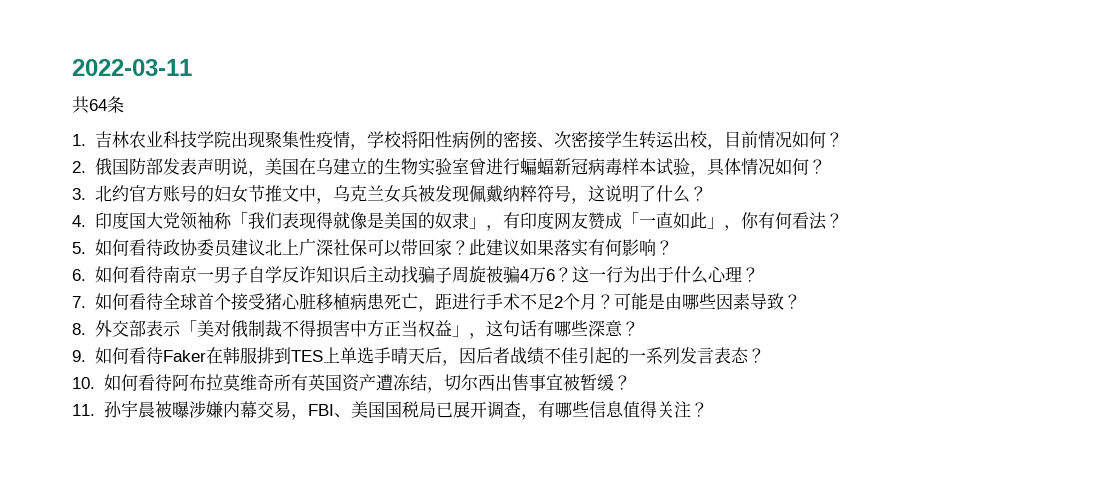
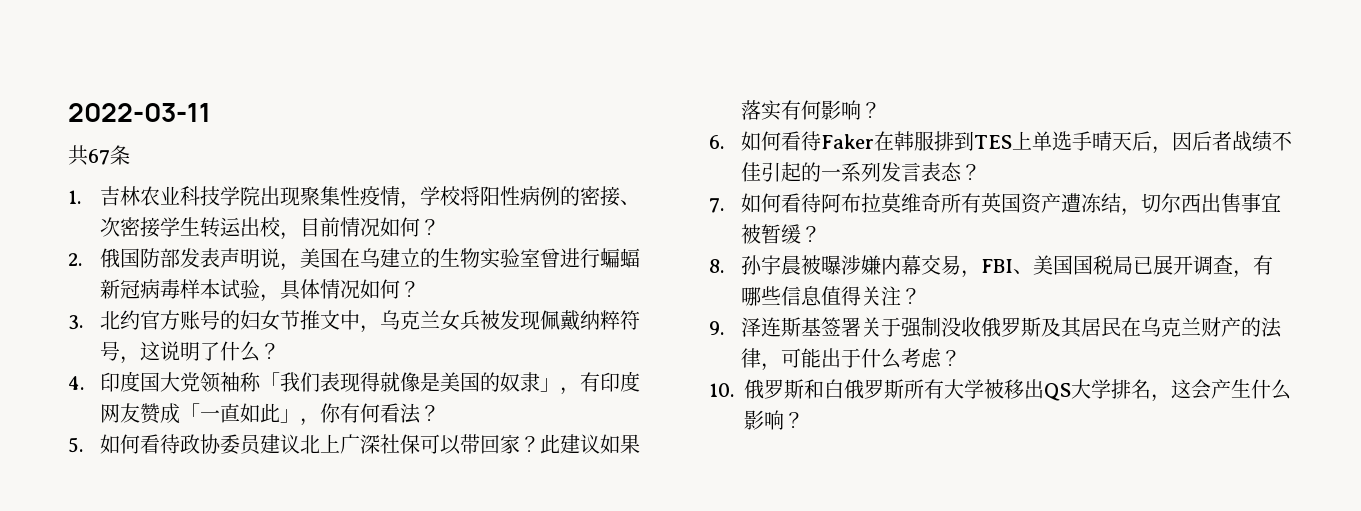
[89,99,107,111] 64 -> [88,149,110,165] 67
[162,266,759,284] [72,293,801,312] [72,320,639,339] [72,347,163,364] 南京一男子自学反诈知识后主动找骗子周旋被骗4万6？这一行为出于什么心理？ // 7.如何看待全球首个接受猪心脏移植病患死亡，距进行手术不足2个月？可能是由哪些因素导致？ // 8.外交部表示「美对俄制裁不得损害中方正当权益」，这句话有哪些深意？ // 9.如何看待 -> (822, 141) none
[72,377,95,389] 10. -> [709,198,724,213] 7.
[72,404,95,416] 11. -> [709,259,724,273] 8.
(708, 409) none -> [709,317,1283,338] [741,348,962,371] [709,379,1291,402] [744,410,804,430] // 9.泽连斯基签署关于强制没收俄罗斯及其居民在乌克兰财产的法律，可能出于什么考虑？ // 10.俄罗斯和白俄罗斯所有大学被移出QS大学排名，这会产生什么影响？

